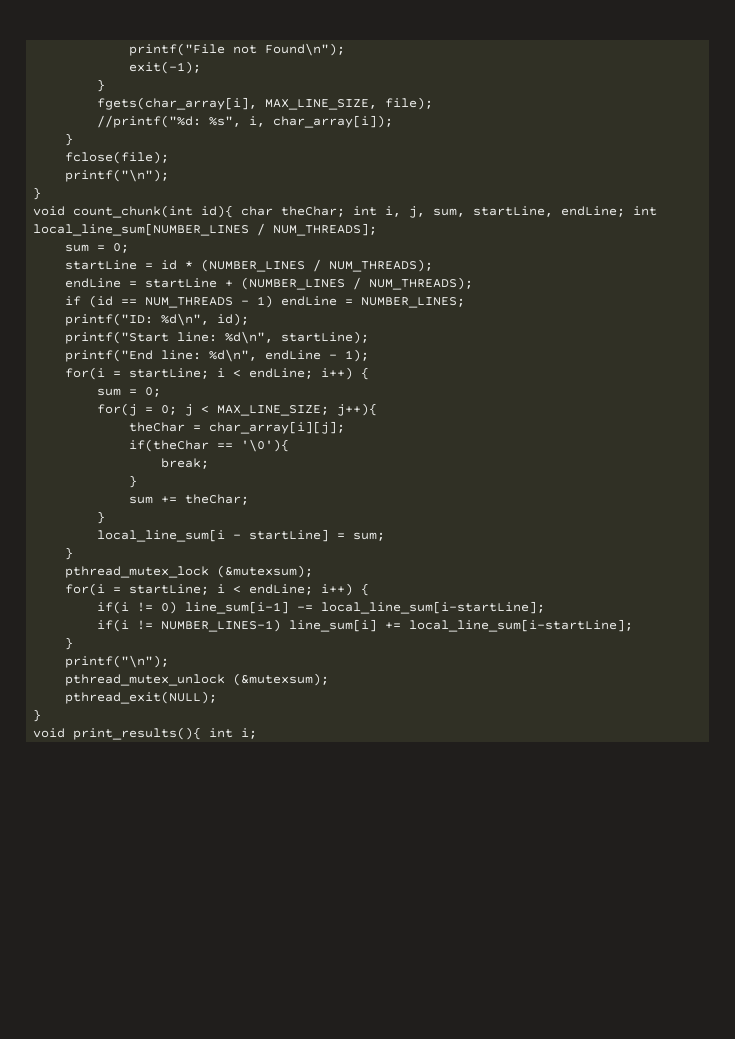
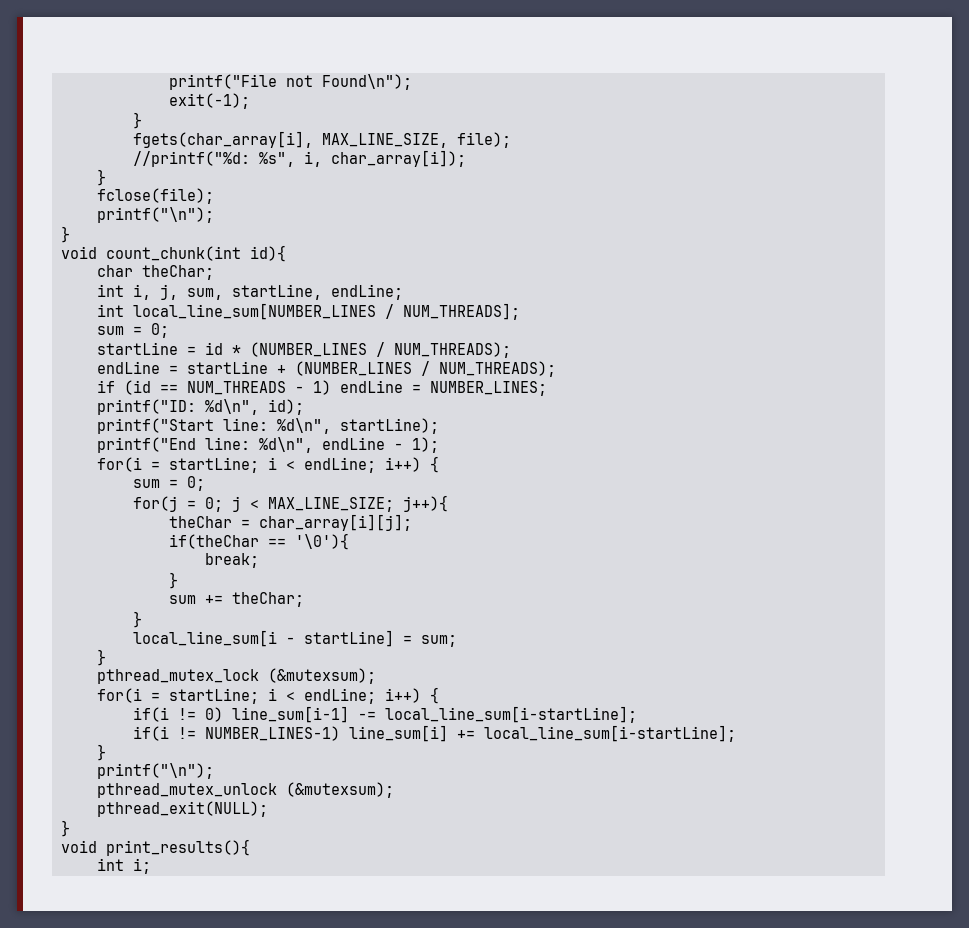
(233, 211) none -> (286, 253) //
(345, 211) none -> (214, 272) //
(625, 211) none -> (403, 292) //
(201, 733) none -> (250, 847) //

